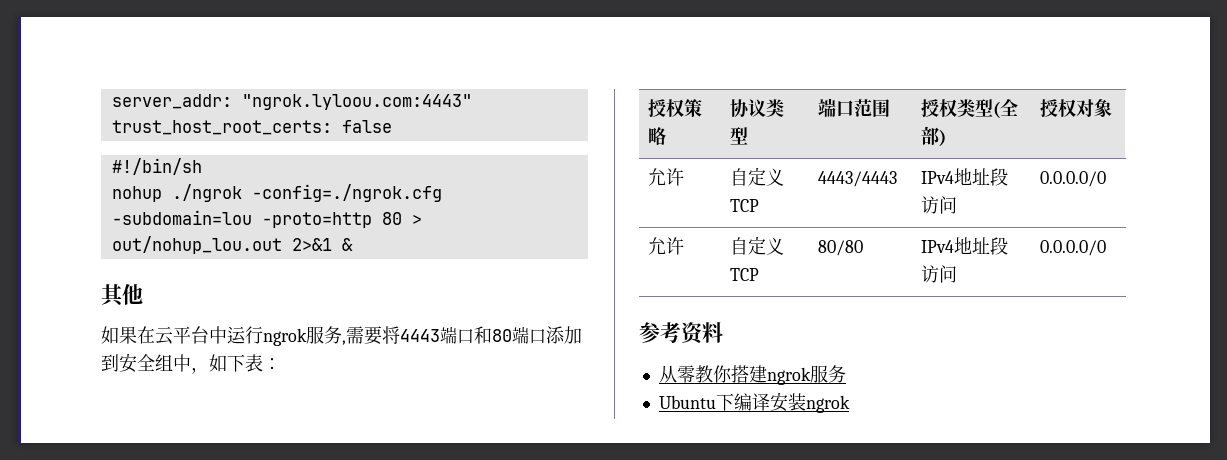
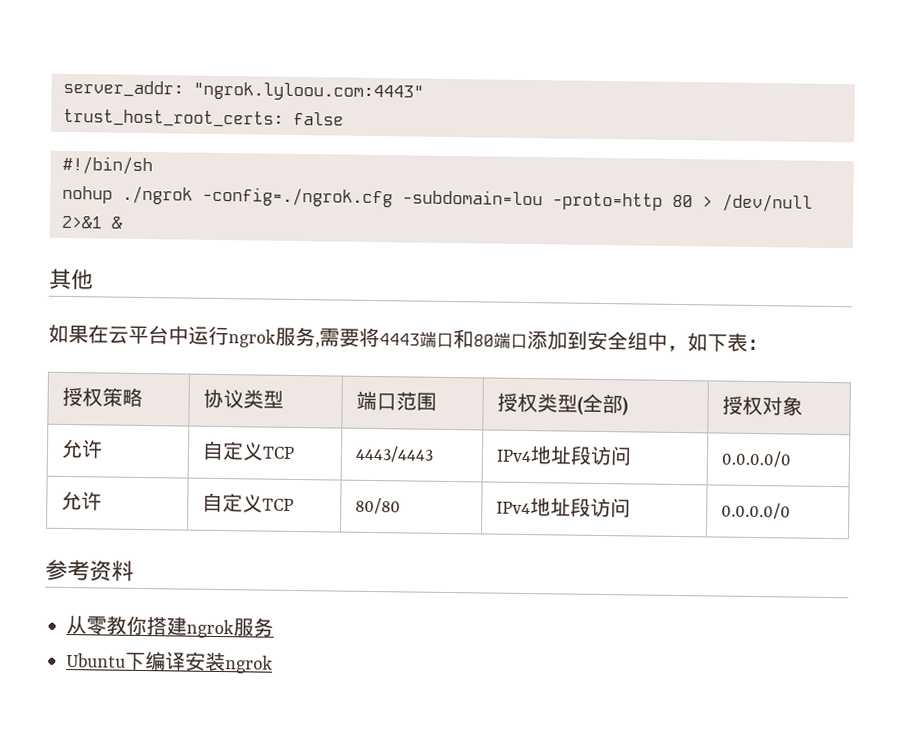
[111,236,282,254] out/nohup_lou.out -> [722,193,813,213] /dev/null

